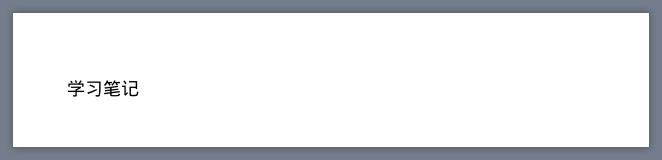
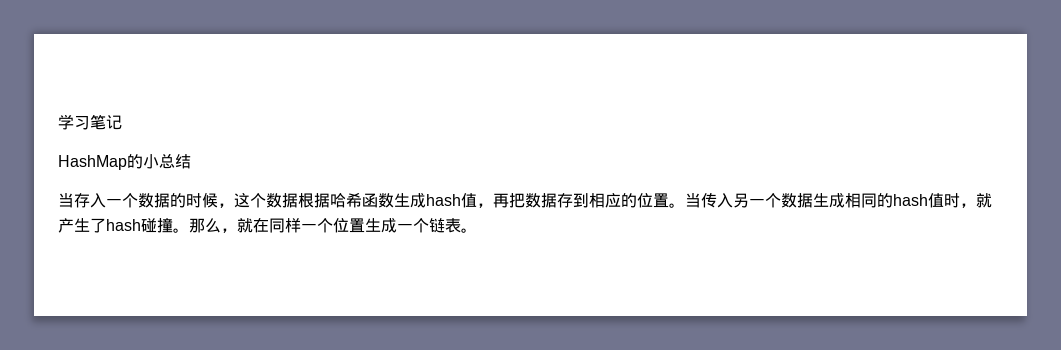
(139, 88) none -> [58,154,191,170] [58,192,992,208] [58,218,477,233] // HashMap的小总结 // 当存入一个数据的时候，这个数据根据哈希函数生成hash值，再把数据存到相应的位置。当传入另一个数据生成相同的hash值时，就产生了hash碰撞。那么，就在同样一个位置生成一个链表。

